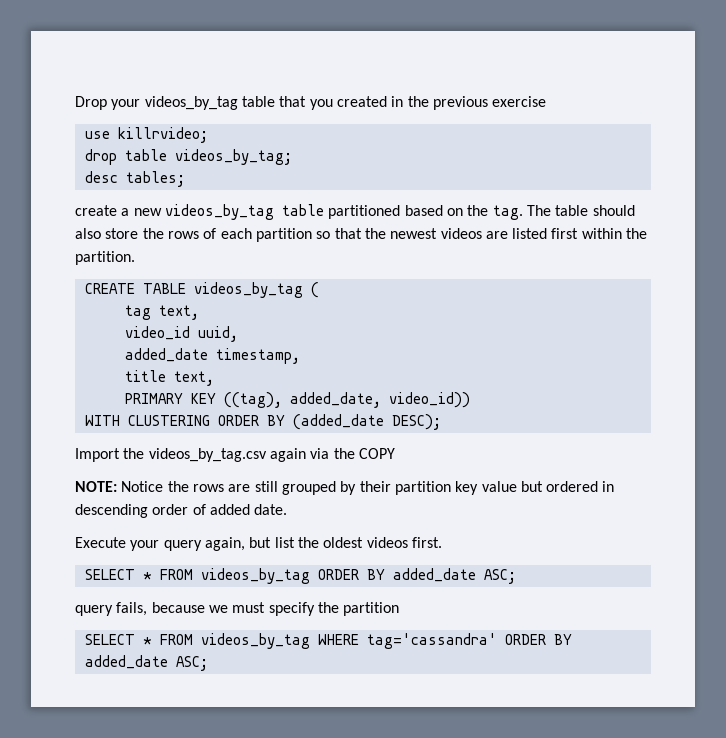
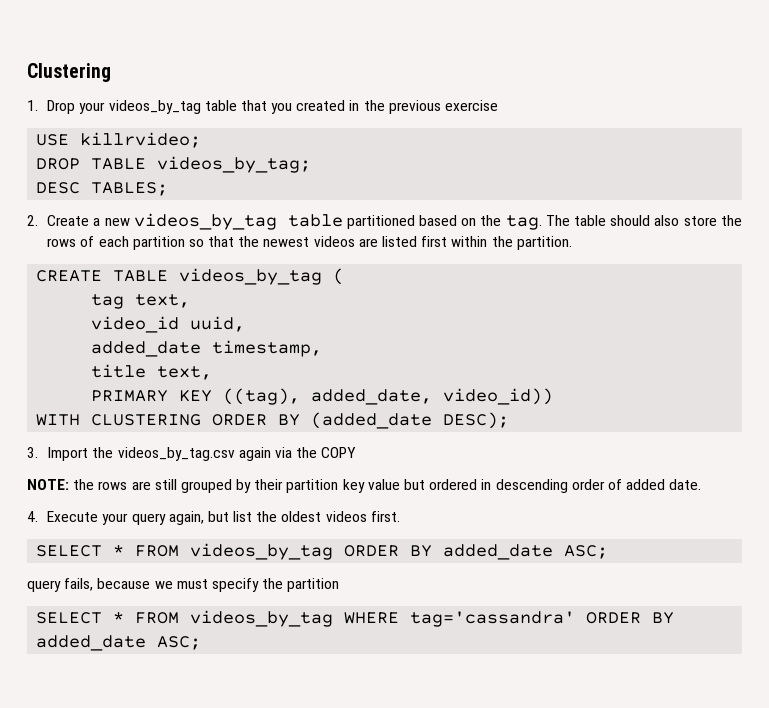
(75, 103) none -> [27,63,111,82] [27,100,38,111] Clustering // 1.
[84,131,110,139] use -> [36,134,70,146] USE
[84,149,167,165] drop table -> [36,158,147,170] DROP TABLE
[84,171,185,187] [75,205,117,216] desc tables; // create -> [36,182,169,196] [27,215,90,226] DESC TABLES; // 2. Create
(441, 422) none -> [27,447,38,458] 3.
[121,481,164,492] Notice -> (69, 484) none
(288, 509) none -> [27,511,38,522] 4.

